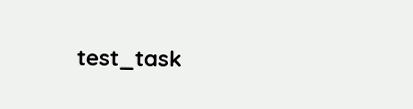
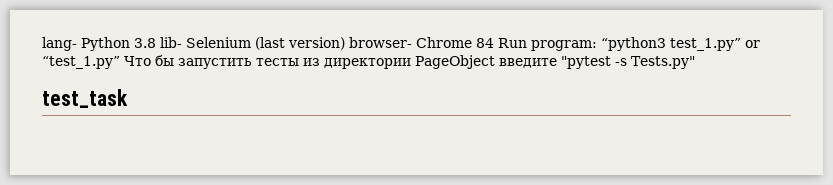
(76, 60) none -> [42,37,760,51] [42,55,695,69] lang- Python 3.8 lib- Selenium (last version) browser- Chrome 84 Run program: “python3 test_1.py” or “test_1.py” Что бы запустить тесты из директории PageObject введите "pytest -s Tests.py" //

